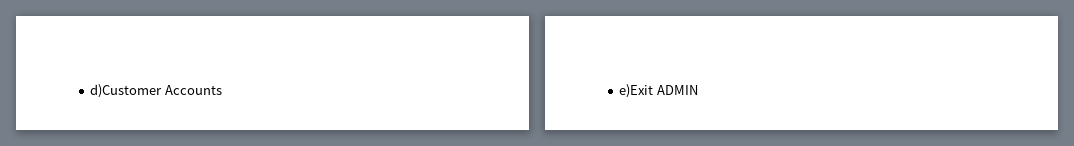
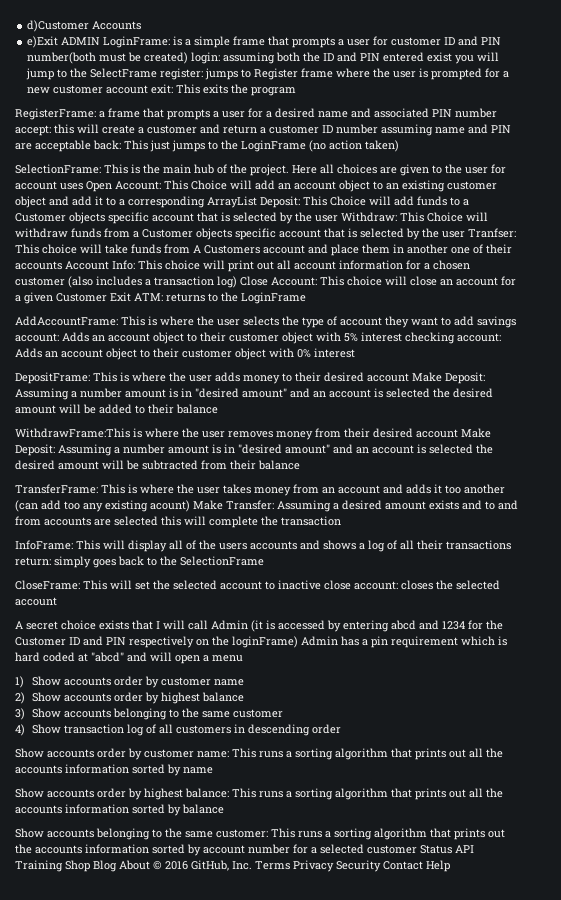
(698, 90) none -> [103,36,502,48] [27,52,500,64] [26,68,510,80] [27,84,297,96] [15,108,497,120] [15,124,511,136] [15,140,399,152] [15,164,506,176] [15,180,497,192] [15,196,469,208] [15,212,488,224] [15,228,516,240] [15,244,512,256] [15,260,470,272] [15,276,516,288] [15,292,306,304] [15,316,516,328] [15,332,501,344] [15,348,355,360] [15,372,485,384] [15,388,493,400] [15,404,218,414] [15,428,491,440] [15,444,493,456] [15,460,300,470] [15,484,505,496] [15,500,518,512] [15,516,341,528] [15,540,511,552] [15,556,264,568] [15,580,500,590] [15,597,57,606] [15,620,503,632] [15,636,507,648] [15,652,243,664] [15,676,245,688] [15,692,245,704] [15,708,284,720] [15,724,342,736] [15,748,503,760] [15,764,213,776] [15,788,503,800] [15,804,224,816] [15,828,505,840] [15,844,474,856] [15,860,450,872] LoginFrame: is a simple frame that prompts a user for customer ID and PIN number(both must be created) login: assuming both the ID and PIN entered exist you will jump to the SelectFrame register: jumps to Register frame where the user is prompted for a new customer account exit: This exits the program // RegisterFrame: a frame that prompts a user for a desired name and associated PIN number accept: this will create a customer and return a customer ID number assuming name and PIN are acceptable back: This just jumps to the LoginFrame (no action taken) // SelectionFrame: This is the main hub of the project. Here all choices are given to the user for account uses Open Account: This Choice will add an account object to an existing customer object and add it to a corresponding ArrayList Deposit: This Choice will add funds to a Customer objects specific account that is selected by the user Withdraw: This Choice will withdraw funds from a Customer objects specific account that is selected by the user Tranfser: This choice will take funds from A Customers account and place them in another one of their accounts Account Info: This choice will print out all account information for a chosen customer (also includes a transaction log) Close Account: This choice will close an account for a given Customer Exit ATM: returns to the LoginFrame // AddAccountFrame: This is where the user selects the type of account they want to add savings account: Adds an account object to their customer object with 5% interest checking account: Adds an account object to their customer object with 0% interest // DepositFrame: This is where the user adds money to their desired account Make Deposit: Assuming a number amount is in "desired amount" and an account is selected the desired amount will be added to their balance // WithdrawFrame:This is where the user removes money from their desired account Make Deposit: Assuming a number amount is in "desired amount" and an account is selected the desired amount will be subtracted from their balance // TransferFrame: This is where the user takes money from an account and adds it too another (can add too any existing acount) Make Transfer: Assuming a desired amount exists and to and from accounts are selected this will complete the transaction // InfoFrame: This will display all of the users accounts and shows a log of all their transactions return: simply goes back to the SelectionFrame // CloseFrame: This will set the selected account to inactive close account: closes the selected account // A secret choice exists that I will call Admin (it is accessed by entering abcd and 1234 for the Customer ID and PIN respectively on the loginFrame) Admin has a pin requirement which is hard coded at "abcd" and will open a menu // 1) Show accounts order by customer name // 2) Show accounts order by highest balance // 3) Show accounts belonging to the same customer // 4) Show transaction log of all customers in descending order // Show accounts order by customer name: This runs a sorting algorithm that prints out all the accounts information sorted by name // Show accounts order by highest balance: This runs a sorting algorithm that prints out all the accounts information sorted by balance // Show accounts belonging to the same customer: This runs a sorting algorithm that prints out the accounts information sorted by account number for a selected customer Status API Training Shop Blog About © 2016 GitHub, Inc. Terms Privacy Security Contact Help

